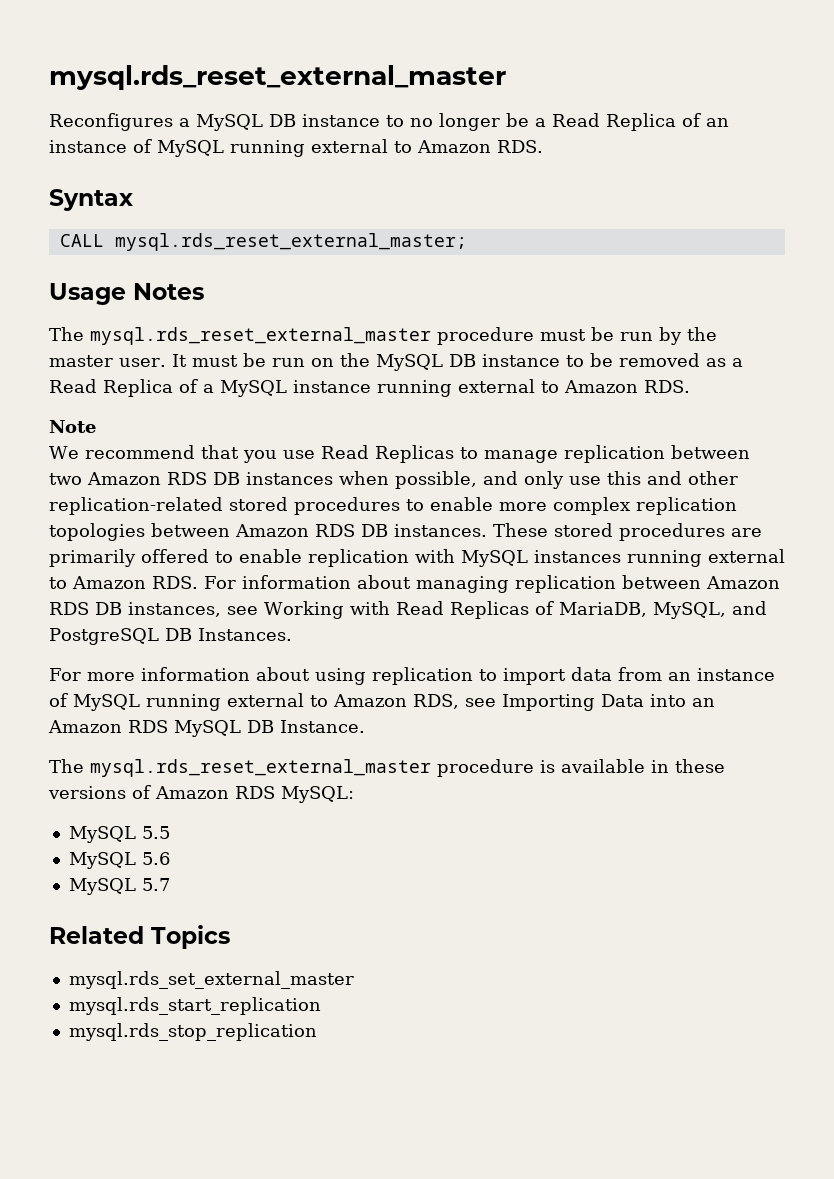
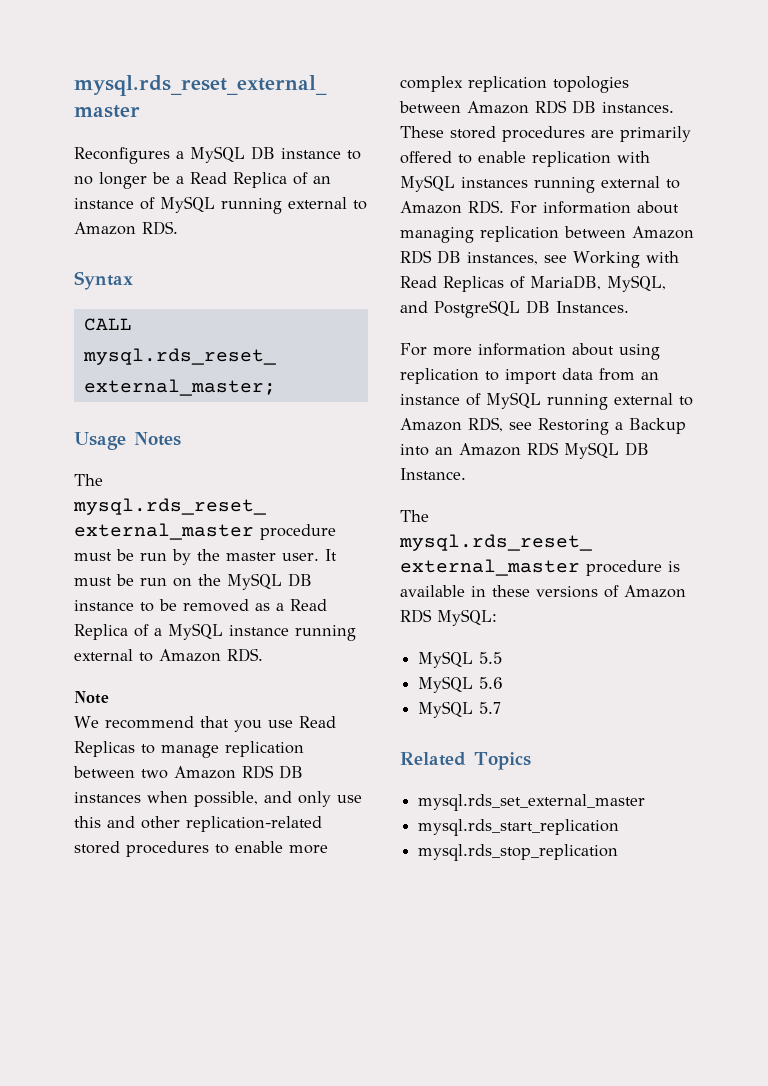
[502,694,644,711] Importing Data -> [538,418,686,435] Restoring a Backup

